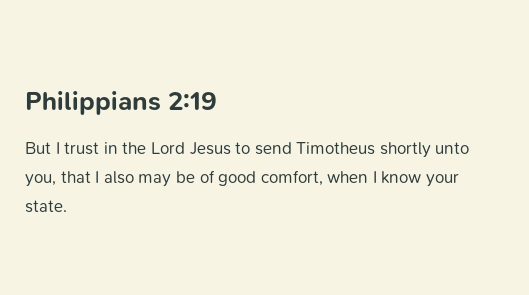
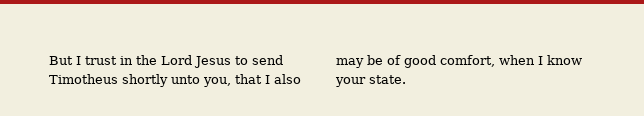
[25,91,218,115] Philippians 2:19 // -> (49, 60) none

